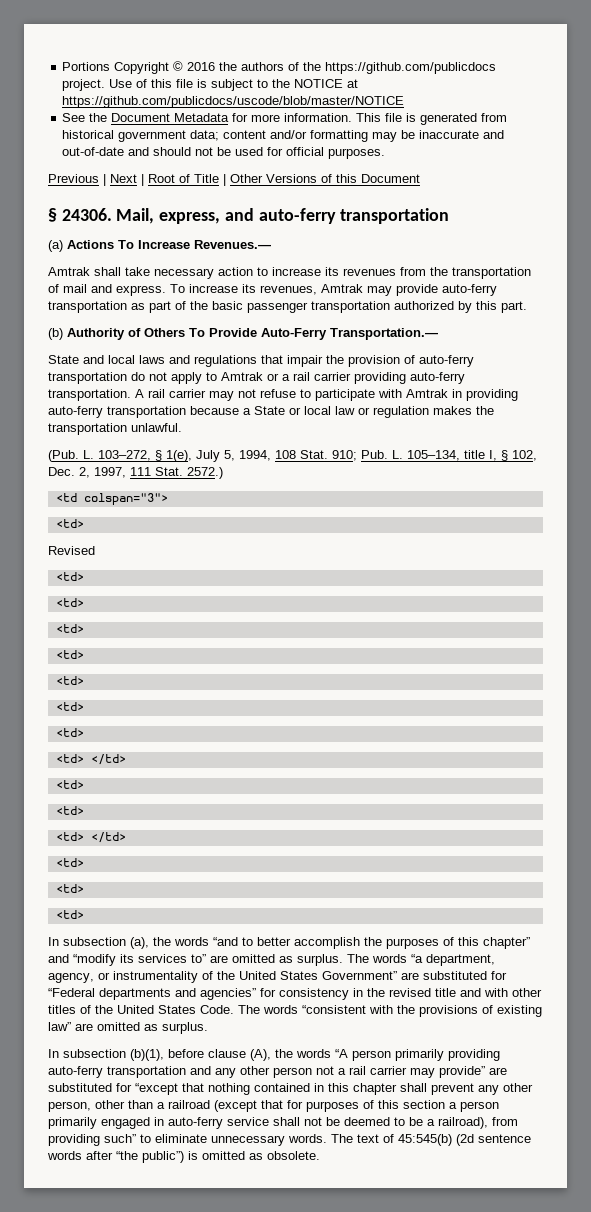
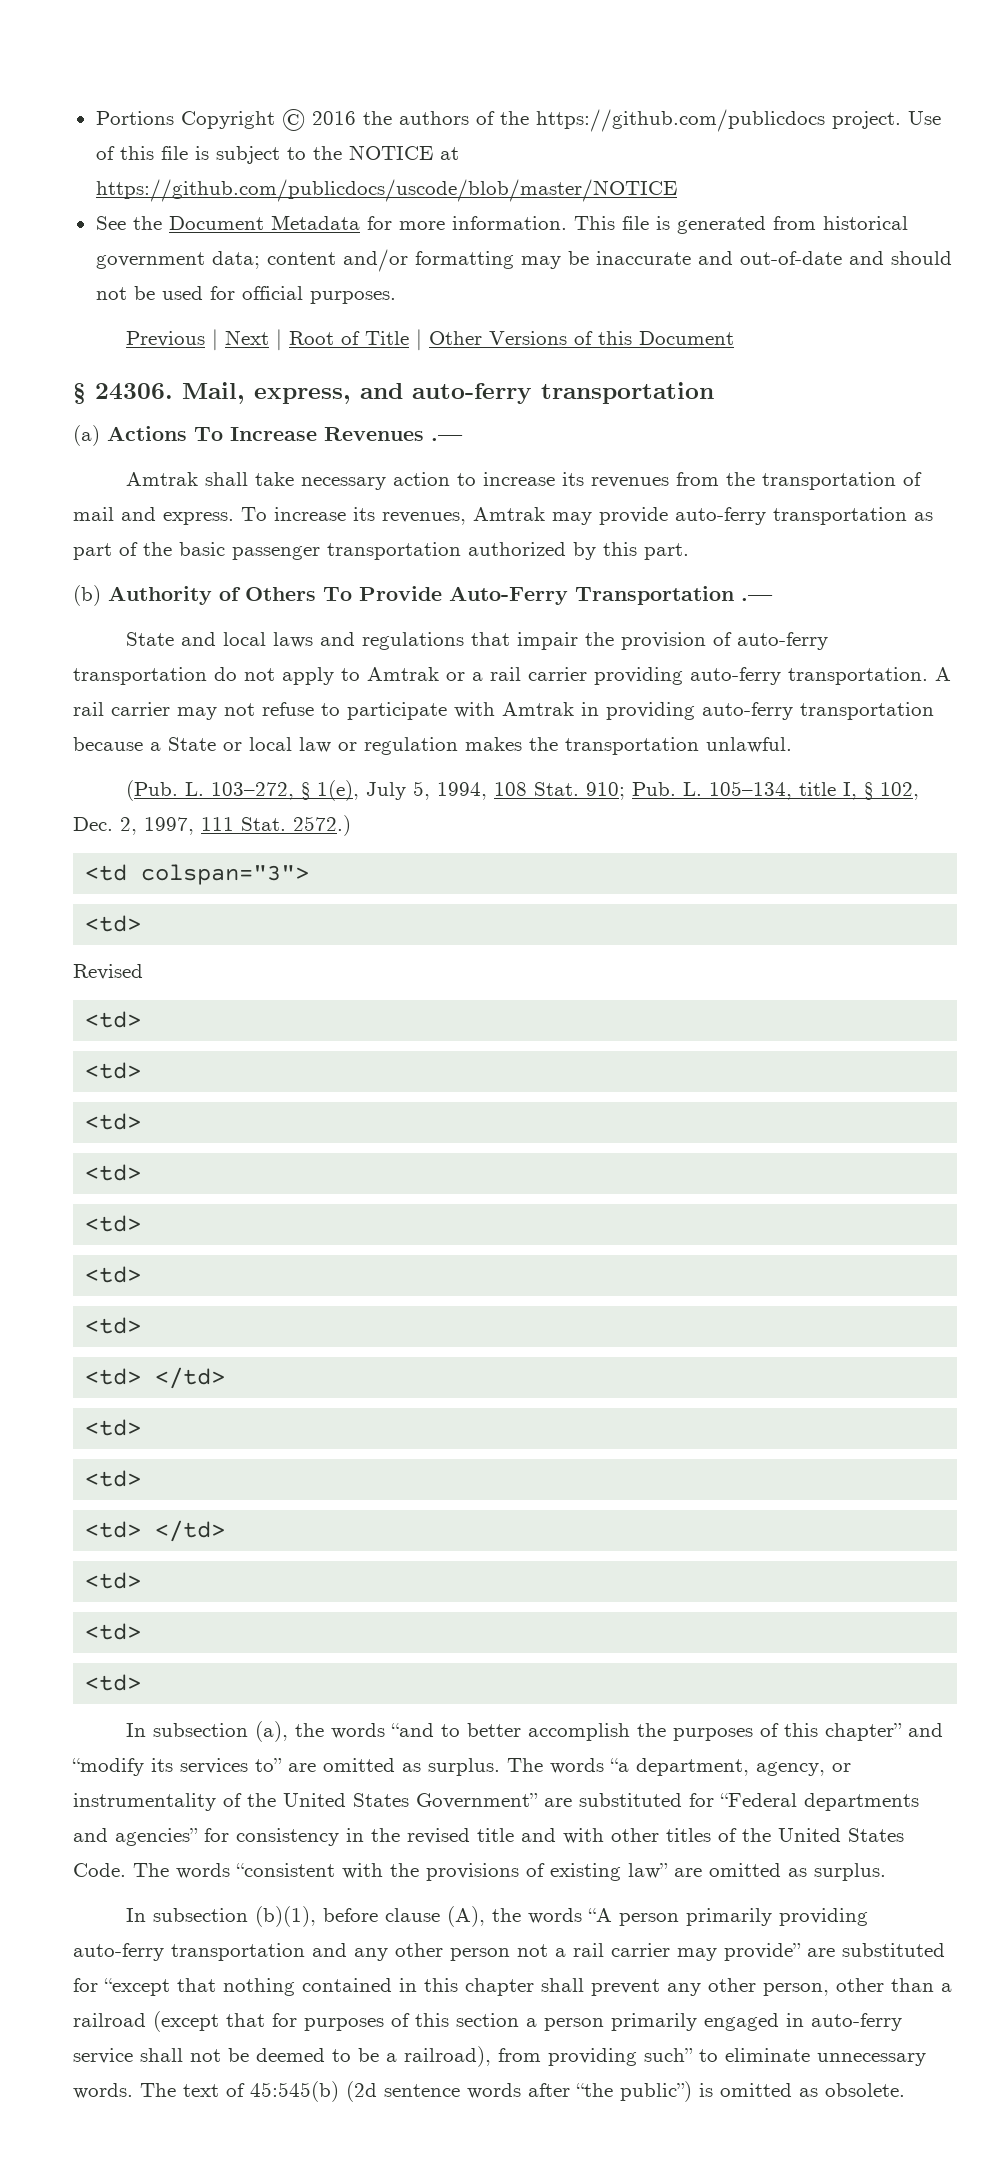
[194,240,271,249] Revenues.— -> [324,427,463,441] Revenues .—
[330,328,438,340] Transportation.— -> [575,586,773,605] Transportation .—

